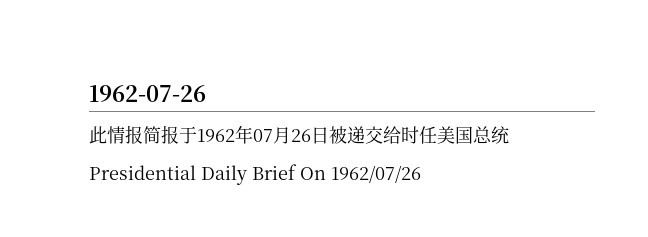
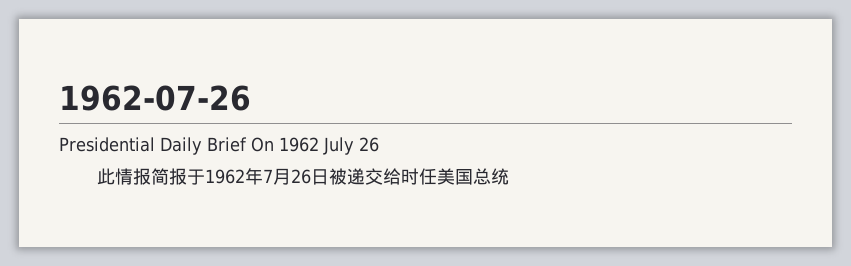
(206, 93) none -> [59,137,379,155] // Presidential Daily Brief On 1962 July 26
[253,129,273,142] 07 -> [263,169,274,183] 7
[89,164,421,185] // Presidential Daily Brief On 1962/07/26 -> (510, 176) none

